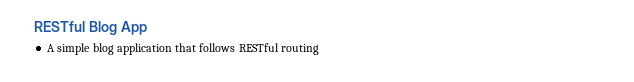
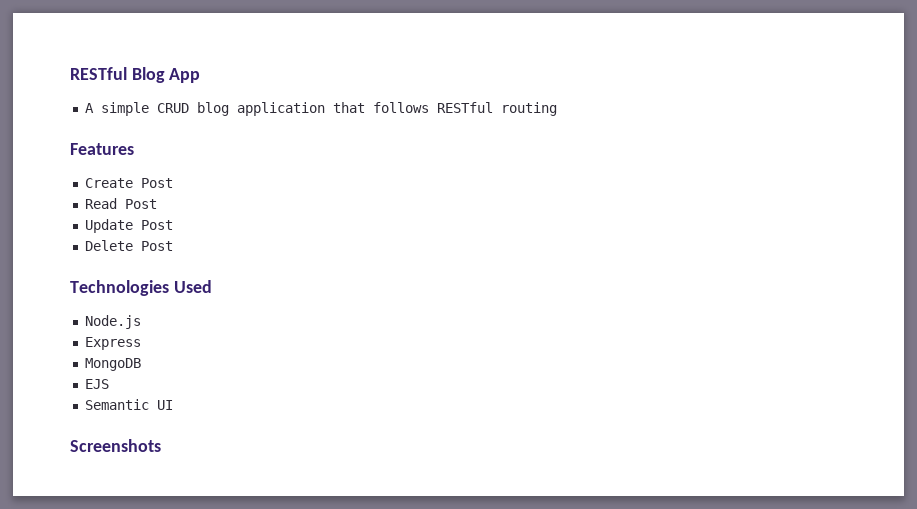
(91, 49) none -> [156,103,189,113] CRUD
(319, 49) none -> [70,143,134,155] [84,178,173,188] [84,198,157,209] [84,219,173,233] [84,240,173,251] [70,280,212,296] [84,315,141,329] [84,337,141,350] [84,358,141,371] [84,379,109,389] [84,399,173,410] [70,439,161,452] // Features // Create Post // Read Post // Update Post // Delete Post // Technologies Used // Node.js // Express // MongoDB // EJS // Semantic UI // Screenshots

